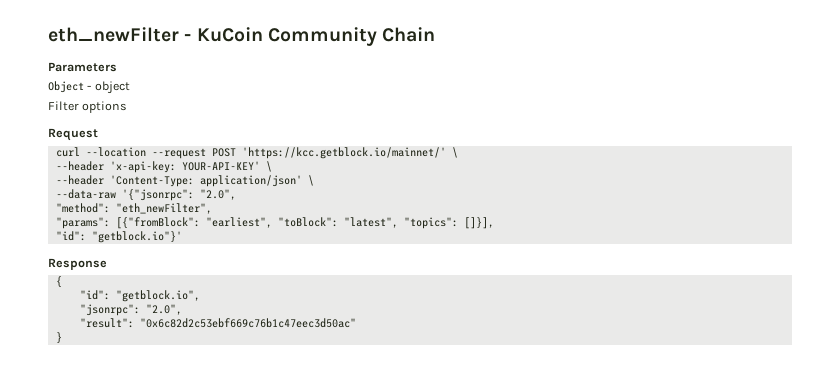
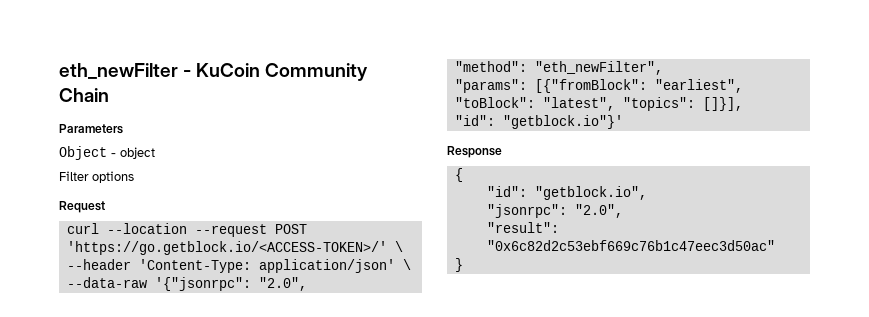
[241,147,458,159] [55,161,260,173] 'https://kcc.getblock.io/mainnet/' \ // --header 'x-api-key: YOUR-API-KEY' -> [66,241,387,255] 'https://go.getblock.io/<ACCESS-TOKEN>/'

